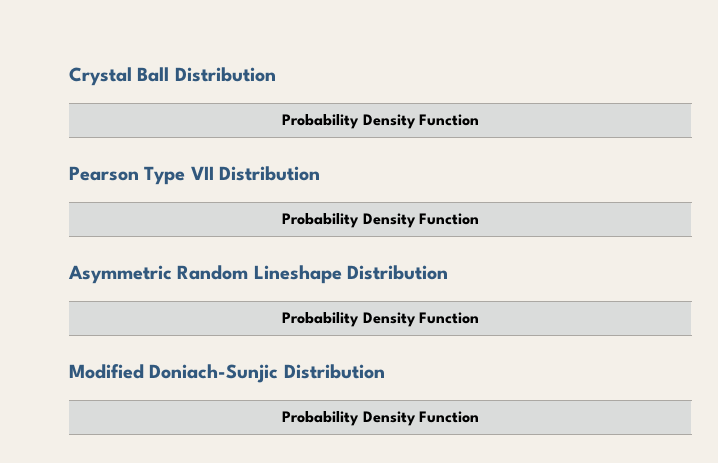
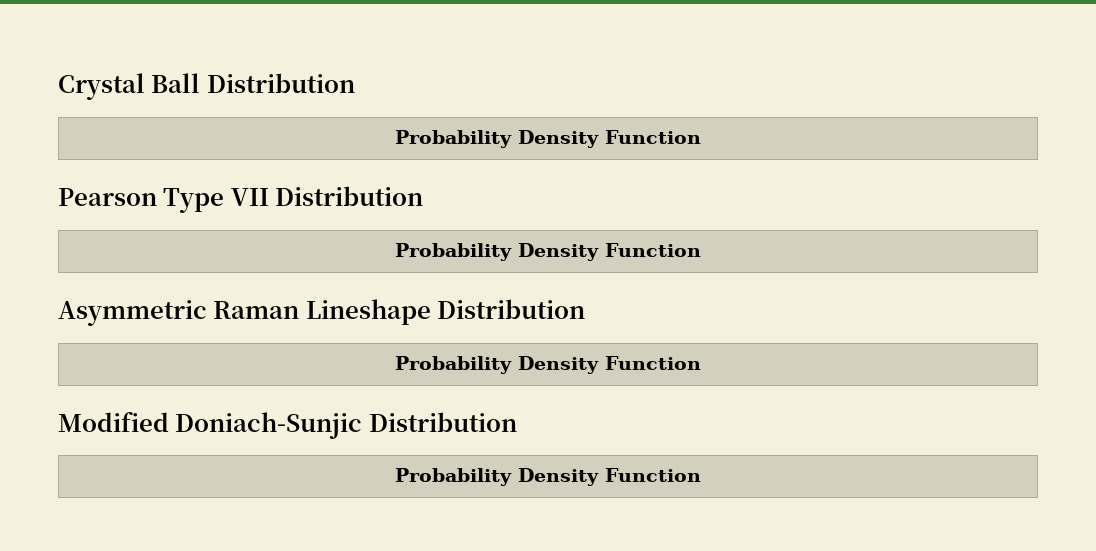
[177,265,249,280] Random -> [213,301,300,319] Raman

